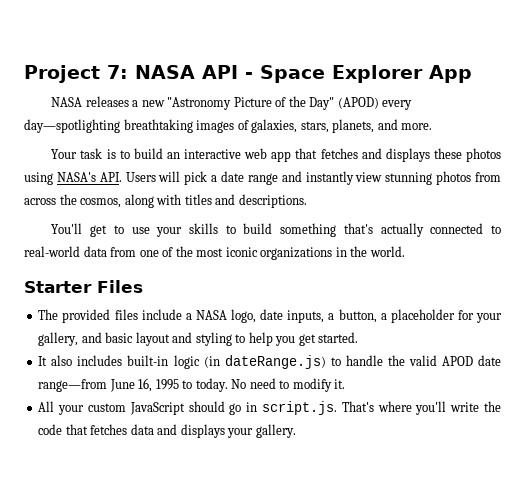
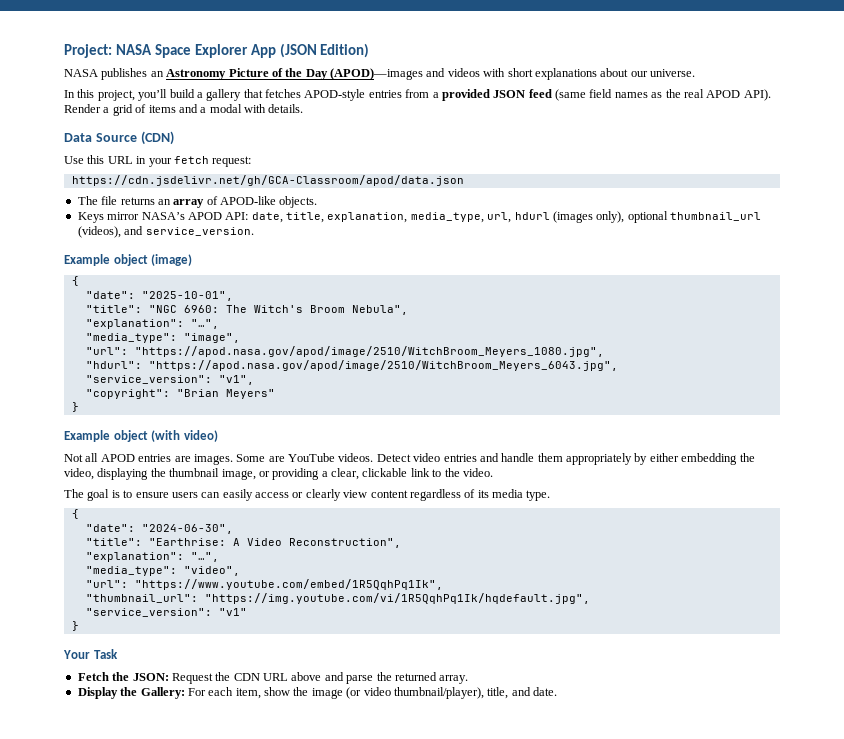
[24,65,253,83] Project 7: NASA API - -> [64,44,152,58] Project: NASA
[51,96,413,110] [24,119,433,133] [51,148,502,162] [24,171,501,185] [24,194,307,208] [51,223,502,237] [24,246,405,260] [24,280,143,293] [38,309,502,323] [38,332,359,346] [38,355,501,369] [38,378,346,392] [38,401,502,415] [38,424,296,438] // NASA releases a new "Astronomy Picture of the Day" (APOD) every day—spotlighting breathtaking images of galaxies, stars, planets, and more. // Your task is to build an interactive web app that fetches and displays these photos using NASA's API. Users will pick a date range and instantly view stunning photos from across the cosmos, along with titles and descriptions. // You'll get to use your skills to build something that's actually connected to real-world data from one of the most iconic organizations in the world. // Starter Files // The provided files include a NASA logo, date inputs, a button, a placeholder for your gallery, and basic layout and styling to help you get started. // It also includes built-in logic (in dateRange.js) to handle the valid APOD date range—from June 16, 1995 to today. No need to modify it. // All your custom JavaScript should go in script.js. That's where you'll write the code that fetches data and displays your gallery. -> [279,43,370,58] [64,68,695,80] [64,89,771,101] [64,104,304,116] [64,131,174,145] [64,155,252,167] [71,175,464,186] [77,196,318,208] [77,211,761,223] [77,226,254,238] [64,254,193,266] [71,276,79,286] [85,291,233,301] [85,305,408,315] [85,319,219,329] [85,333,240,343] [85,346,604,357] [85,360,618,371] [85,375,254,385] [85,389,275,399] [71,402,79,412] [64,430,218,442] [64,453,755,465] [64,468,493,480] [64,489,551,501] [71,509,79,519] [85,524,233,534] [85,538,401,548] [85,552,219,562] [85,566,240,576] [85,579,443,590] [85,593,590,604] [85,608,247,617] [71,621,79,631] [63,649,118,659] [77,672,469,684] [77,687,557,699] (JSON Edition) // NASA publishes an Astronomy Picture of the Day (APOD)—images and videos with short explanations about our universe. // In this project, you’ll build a gallery that fetches APOD-style entries from a provided JSON feed (same field names as the real APOD API). Render a grid of items and a modal with details. // Data Source (CDN) // Use this URL in your fetch request: // https://cdn.jsdelivr.net/gh/GCA-Classroom/apod/data.json // The file returns an array of APOD-like objects. // Keys mirror NASA’s APOD API: date, title, explanation, media_type, url, hdurl (images only), optional thumbnail_url (videos), and service_version. // Example object (image) // { // "date": "2025-10-01", // "title": "NGC 6960: The Witch's Broom Nebula", // "explanation": "…", // "media_type": "image", // "url": "https://apod.nasa.gov/apod/image/2510/WitchBroom_Meyers_1080.jpg", // "hdurl": "https://apod.nasa.gov/apod/image/2510/WitchBroom_Meyers_6043.jpg", // "service_version": "v1", // "copyright": "Brian Meyers" // } // Example object (with video) // Not all APOD entries are images. Some are YouTube videos. Detect video entries and handle them appropriately by either embedding the video, displaying the thumbnail image, or providing a clear, clickable link to the video. // The goal is to ensure users can easily access or clearly view content regardless of its media type. // { // "date": "2024-06-30", // "title": "Earthrise: A Video Reconstruction", // "explanation": "…", // "media_type": "video", // "url": "https://www.youtube.com/embed/1R5QqhPq1Ik", // "thumbnail_url": "https://img.youtube.com/vi/1R5QqhPq1Ik/hqdefault.jpg", // "service_version": "v1" // } // Your Task // Fetch the JSON: Request the CDN URL above and parse the returned array. // Display the Gallery: For each item, show the image (or video thumbnail/player), title, and date.

